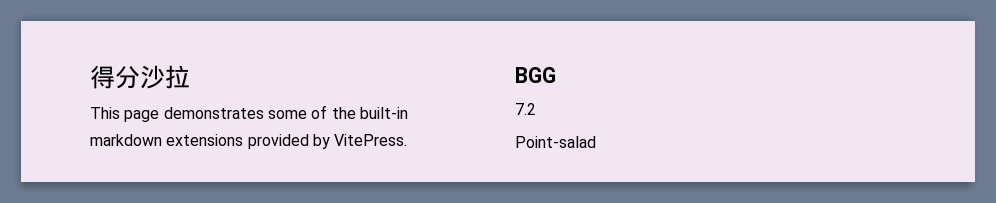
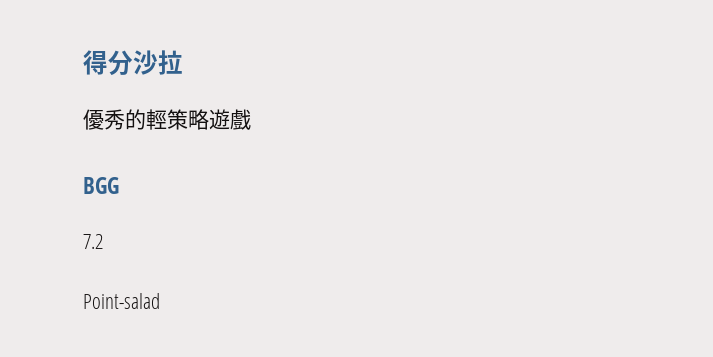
[90,105,408,122] [90,134,408,149] This page demonstrates some of the built-in markdown extensions provided by VitePress. -> [83,109,251,130] 優秀的輕策略遊戲

